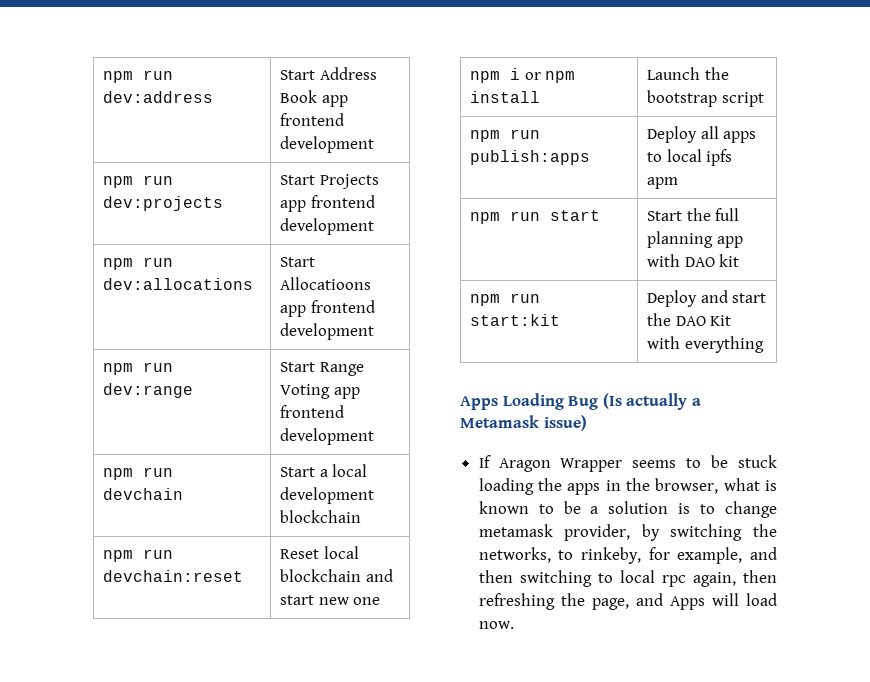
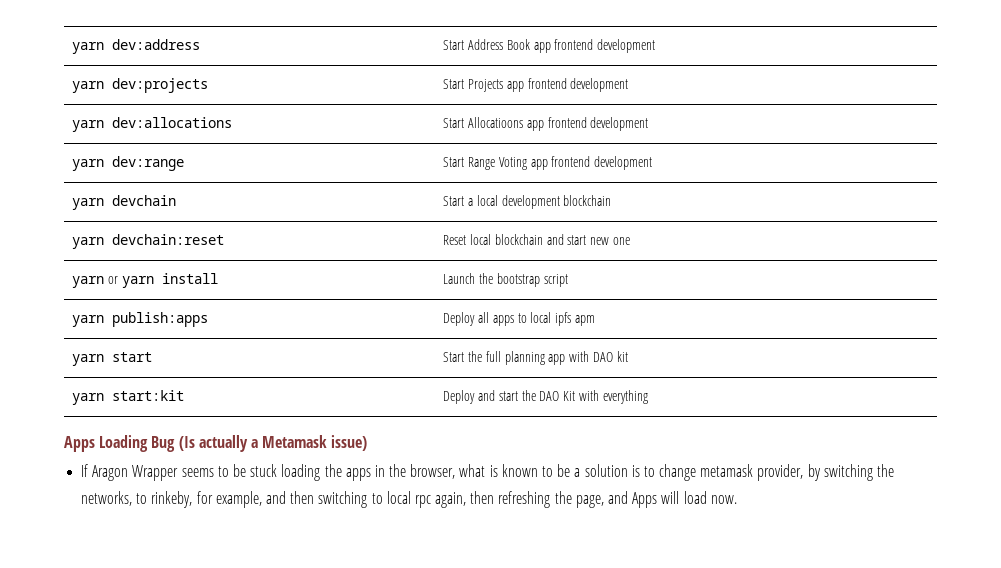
[103,70,174,83] npm run -> [72,42,105,54] yarn
[103,175,174,188] npm run -> [72,81,105,93] yarn
[103,257,174,270] npm run -> [72,120,105,132] yarn
[103,362,174,375] npm run -> [72,159,105,171] yarn
[103,467,174,480] npm run -> [72,198,105,210] yarn
[103,549,174,562] npm run -> [72,237,105,249] yarn
[470,68,576,83] npm i or npm -> [72,276,154,288] yarn or yarn
[470,129,541,142] npm run -> [72,315,105,327] yarn
[470,211,541,224] npm run -> [72,354,105,366] yarn
[470,293,541,306] npm run -> [72,393,105,405] yarn

